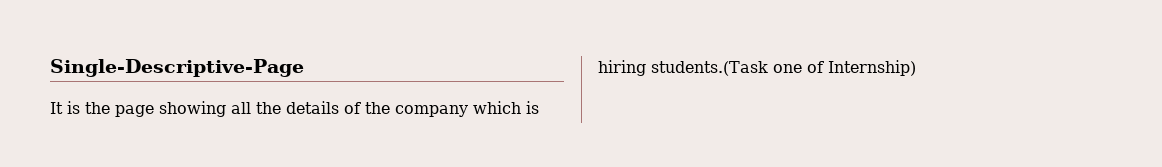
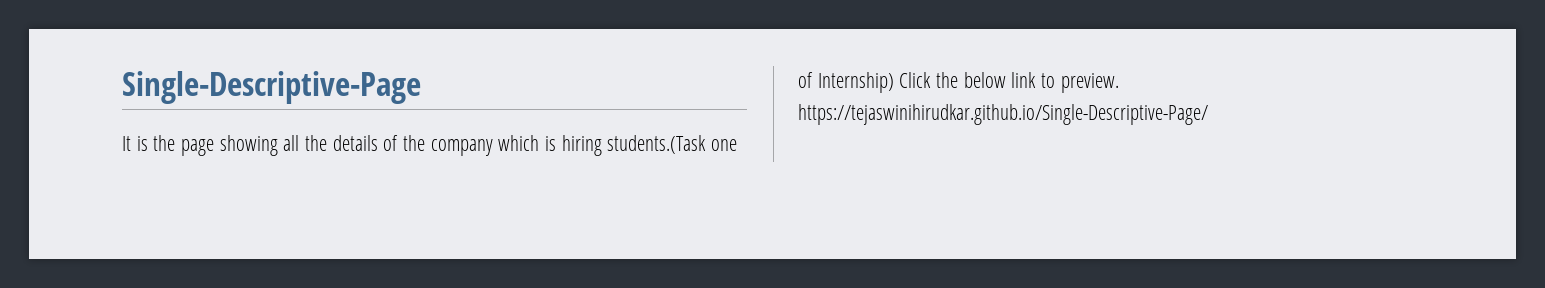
(916, 68) none -> [899,72,1119,93] [798,104,1208,125] Click the below link to preview. https://tejaswinihirudkar.github.io/Single-Descriptive-Page/

